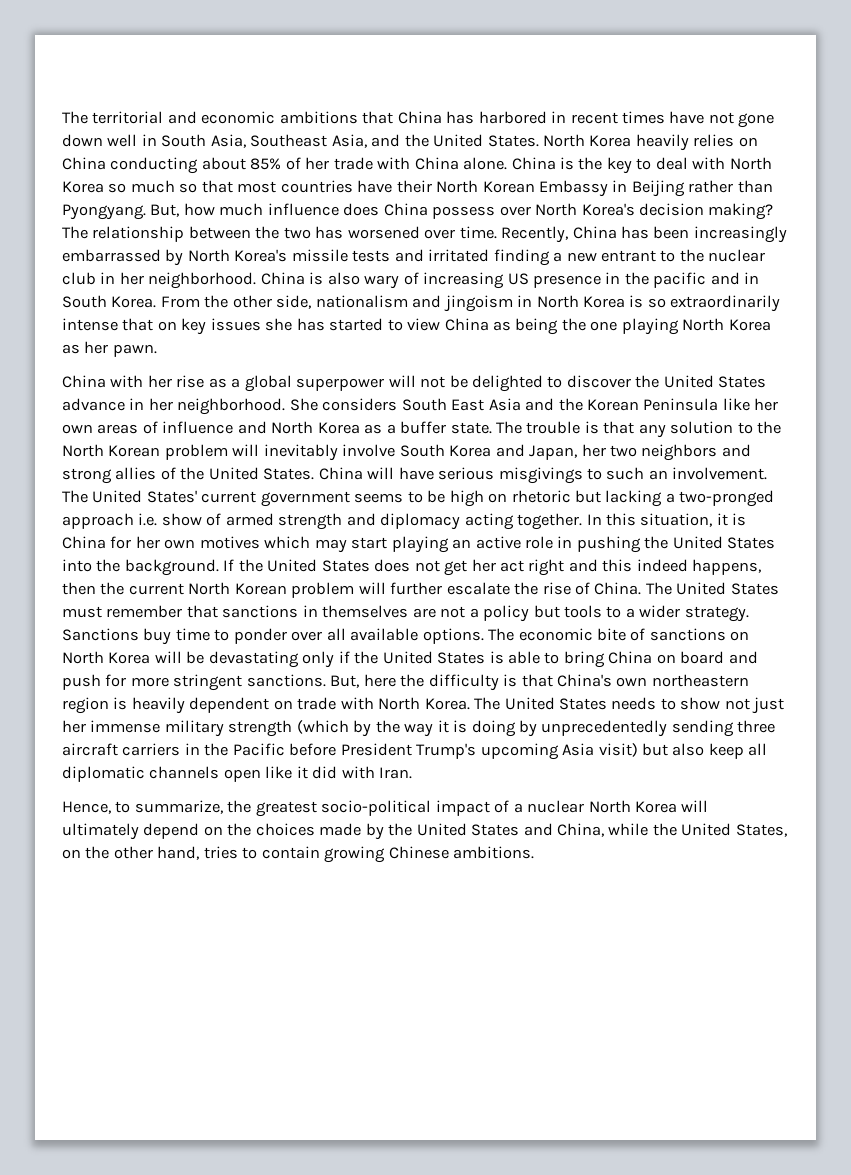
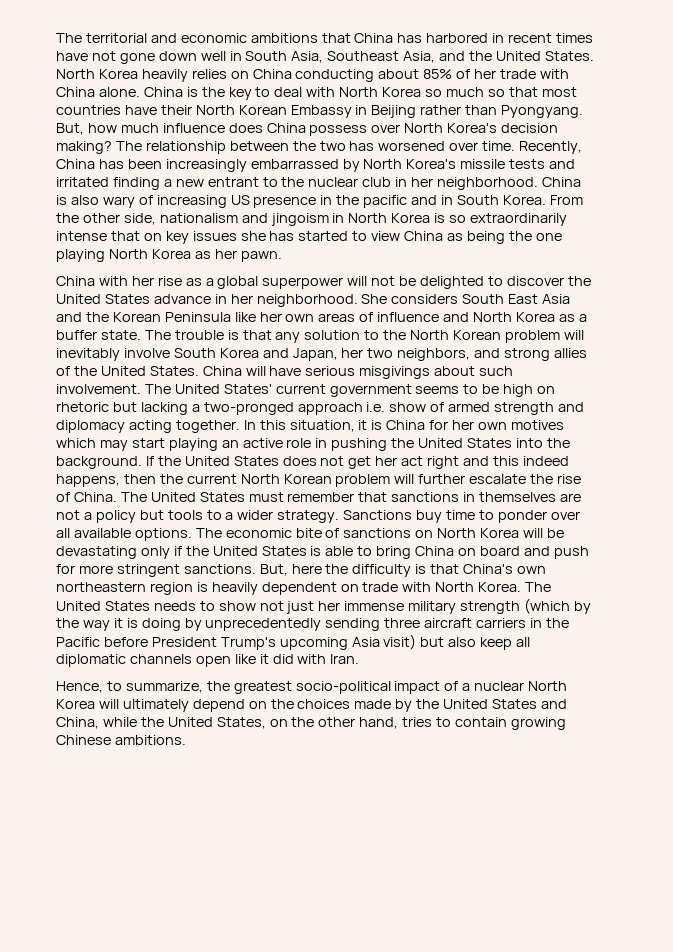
[641,444,718,461] neighbors -> [397,348,471,361] neighbors,
[587,467,668,480] to such an -> [434,366,514,376] about such

